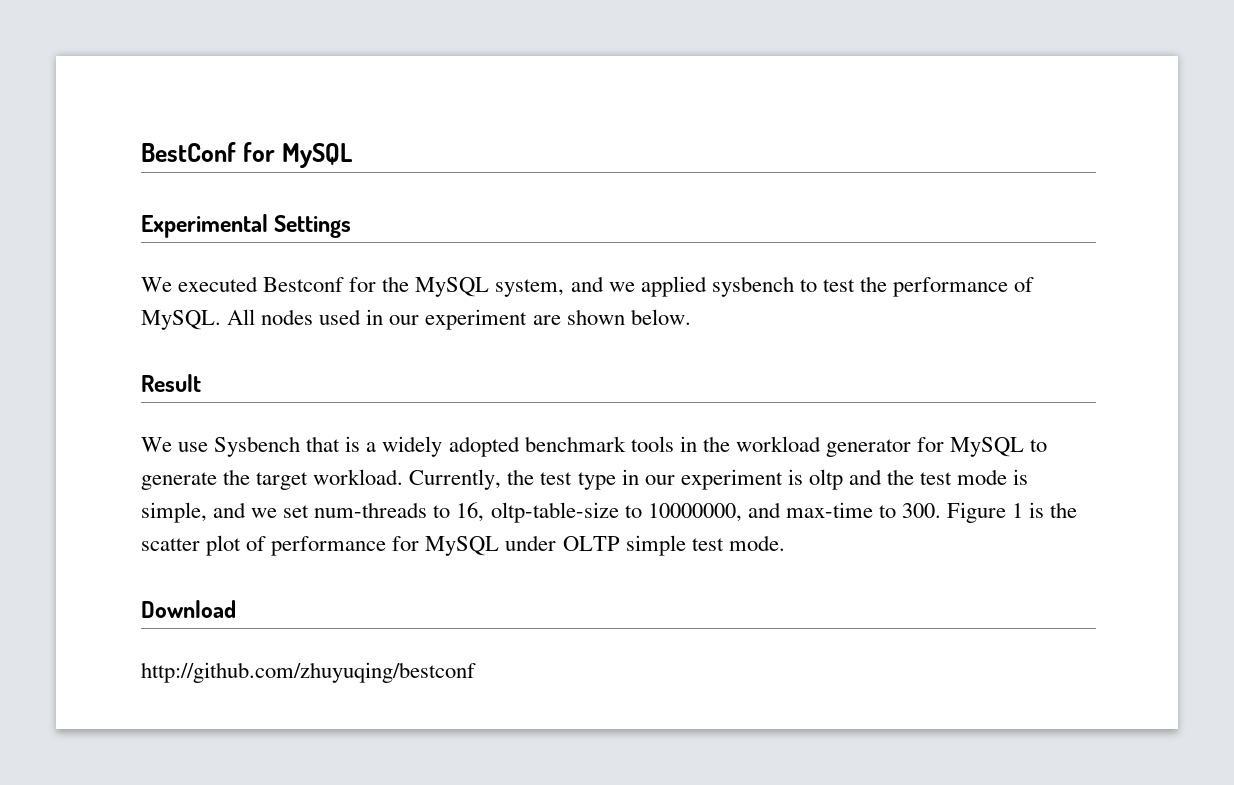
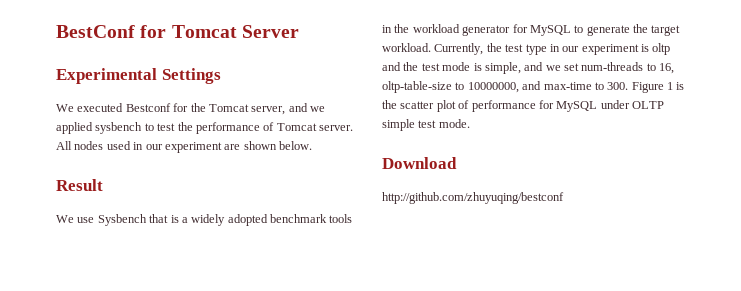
[281,143,353,168] MySQL -> [171,25,299,38] Tomcat Server
[415,277,565,297] MySQL system, -> [208,104,286,115] Tomcat server,
[141,310,221,330] MySQL. -> [276,123,353,131] Tomcat server.

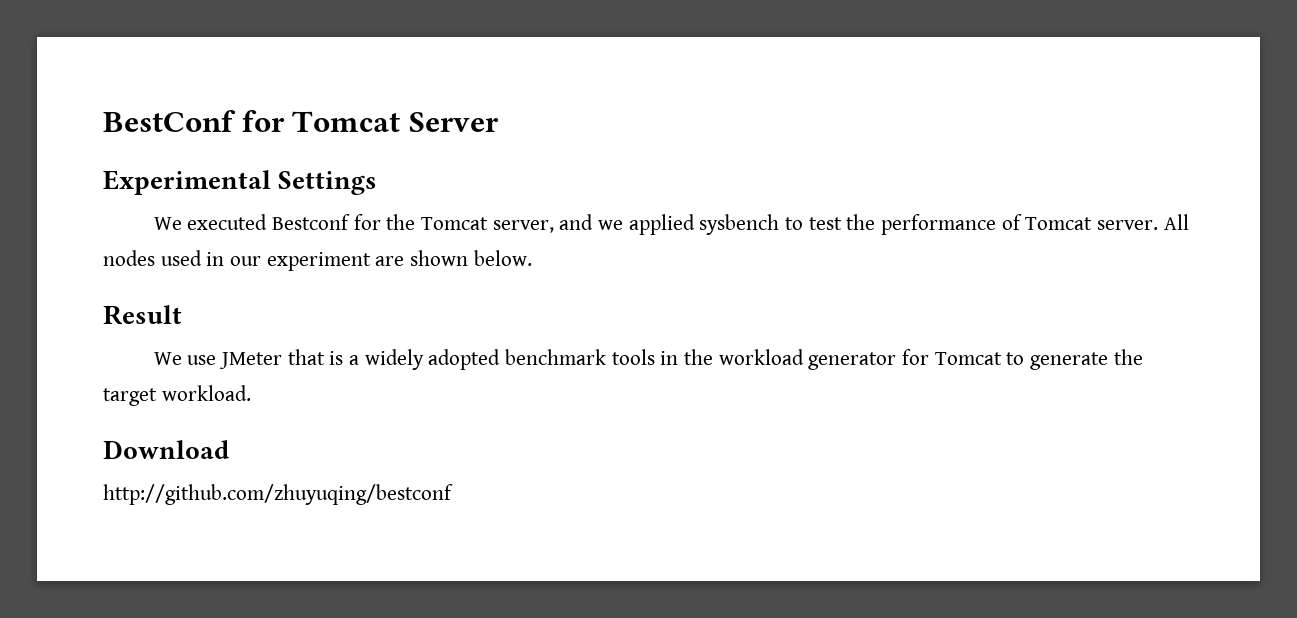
[97,214,147,226] Sysbench -> [218,352,282,369] JMeter
[529,25,571,36] MySQL -> [934,352,1002,365] Tomcat
[434,43,671,55] [382,62,675,74] [382,81,685,93] [382,100,664,112] [382,119,470,131] Currently, the test type in our experiment is oltp and the test mode is simple, and we set num-threads to 16, oltp-table-size to 10000000, and max-time to 300. Figure 1 is the scatter plot of performance for MySQL under OLTP simple test mode. -> (251, 393) none

